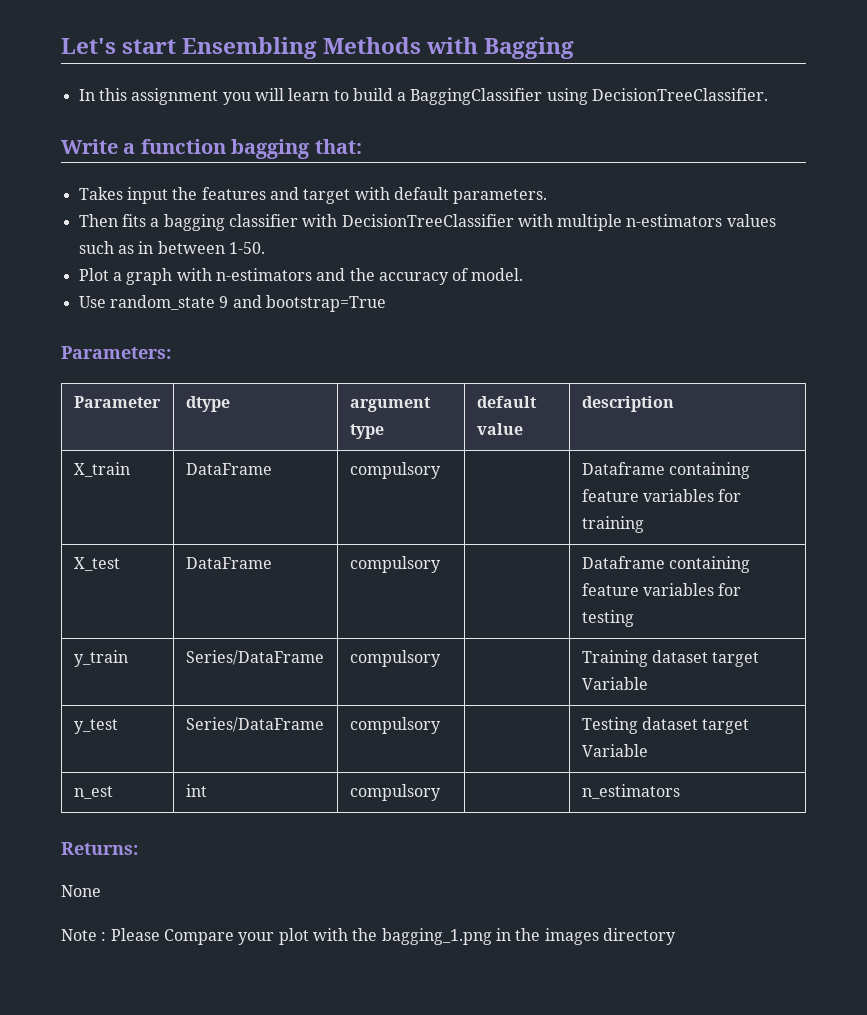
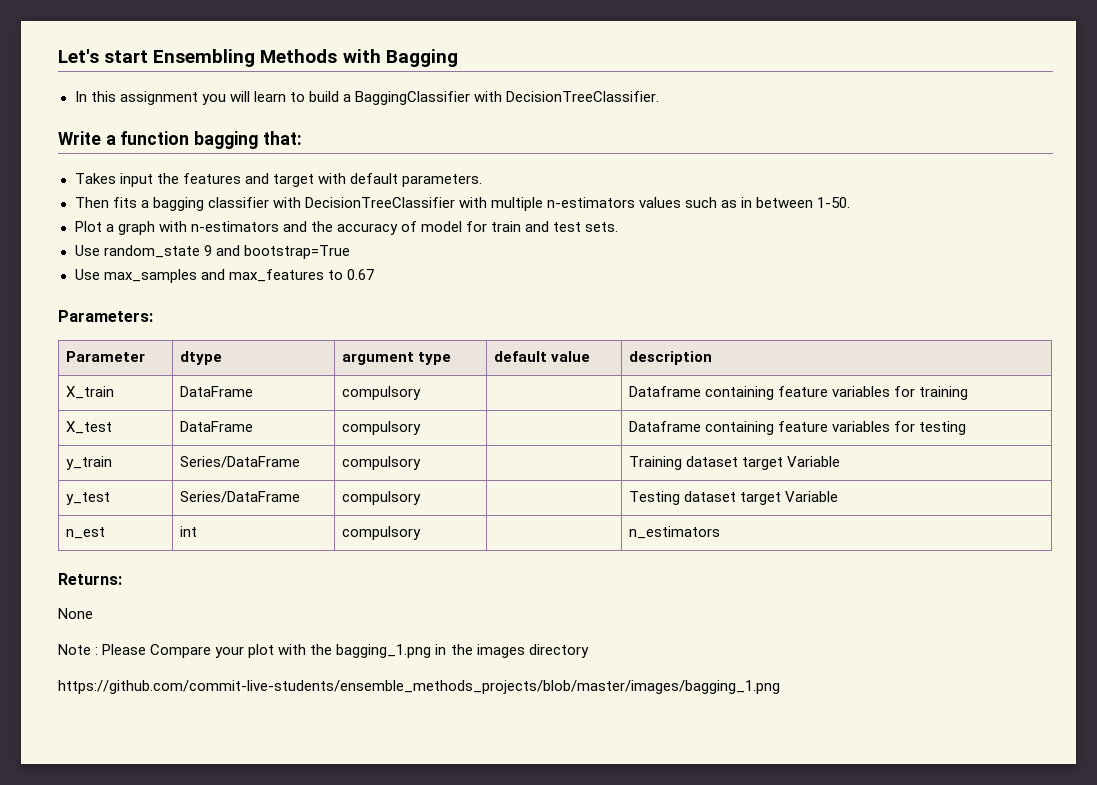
[546,88,588,105] using -> [474,91,503,102] with
[471,268,524,281] model. -> [420,221,619,232] model for train and test sets.
(386, 303) none -> [74,269,374,283] // Use max_samples and max_features to 0.67
(676, 936) none -> [58,680,780,694] // https://github.com/commit-live-students/ensemble_methods_projects/blob/master/images/bagging_1.png

